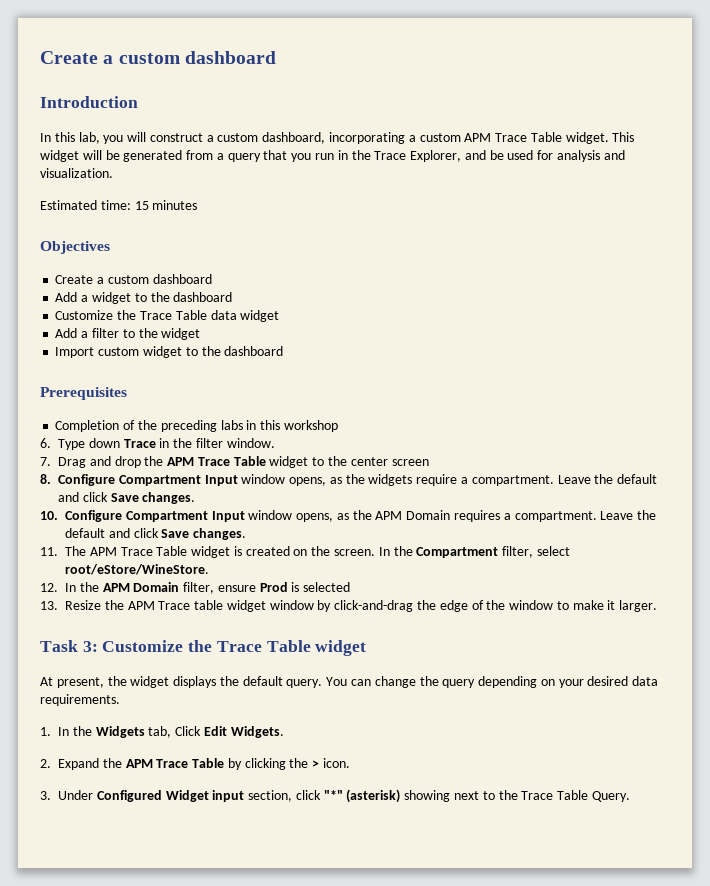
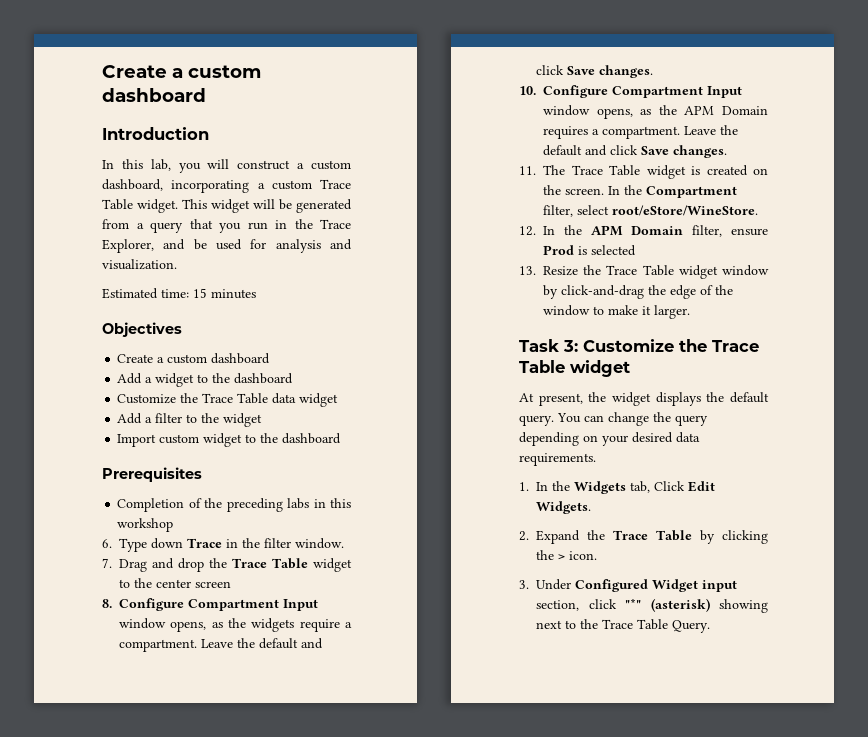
[464,133,492,142] APM -> (312, 185) none
[167,457,195,466] APM -> (227, 563) none
[89,547,117,556] APM -> (565, 170) none
[127,600,224,610] APM Trace table -> [606,265,674,276] Trace Table
[125,759,153,768] APM -> (605, 535) none

